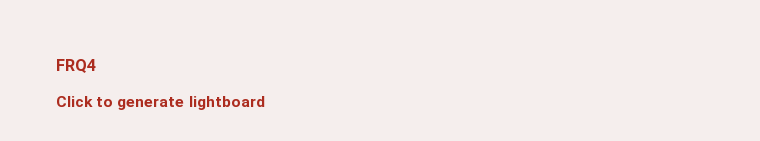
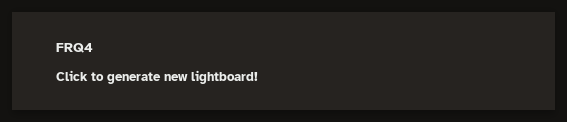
[188,96,265,110] lightboard -> [164,70,258,84] new lightboard!

